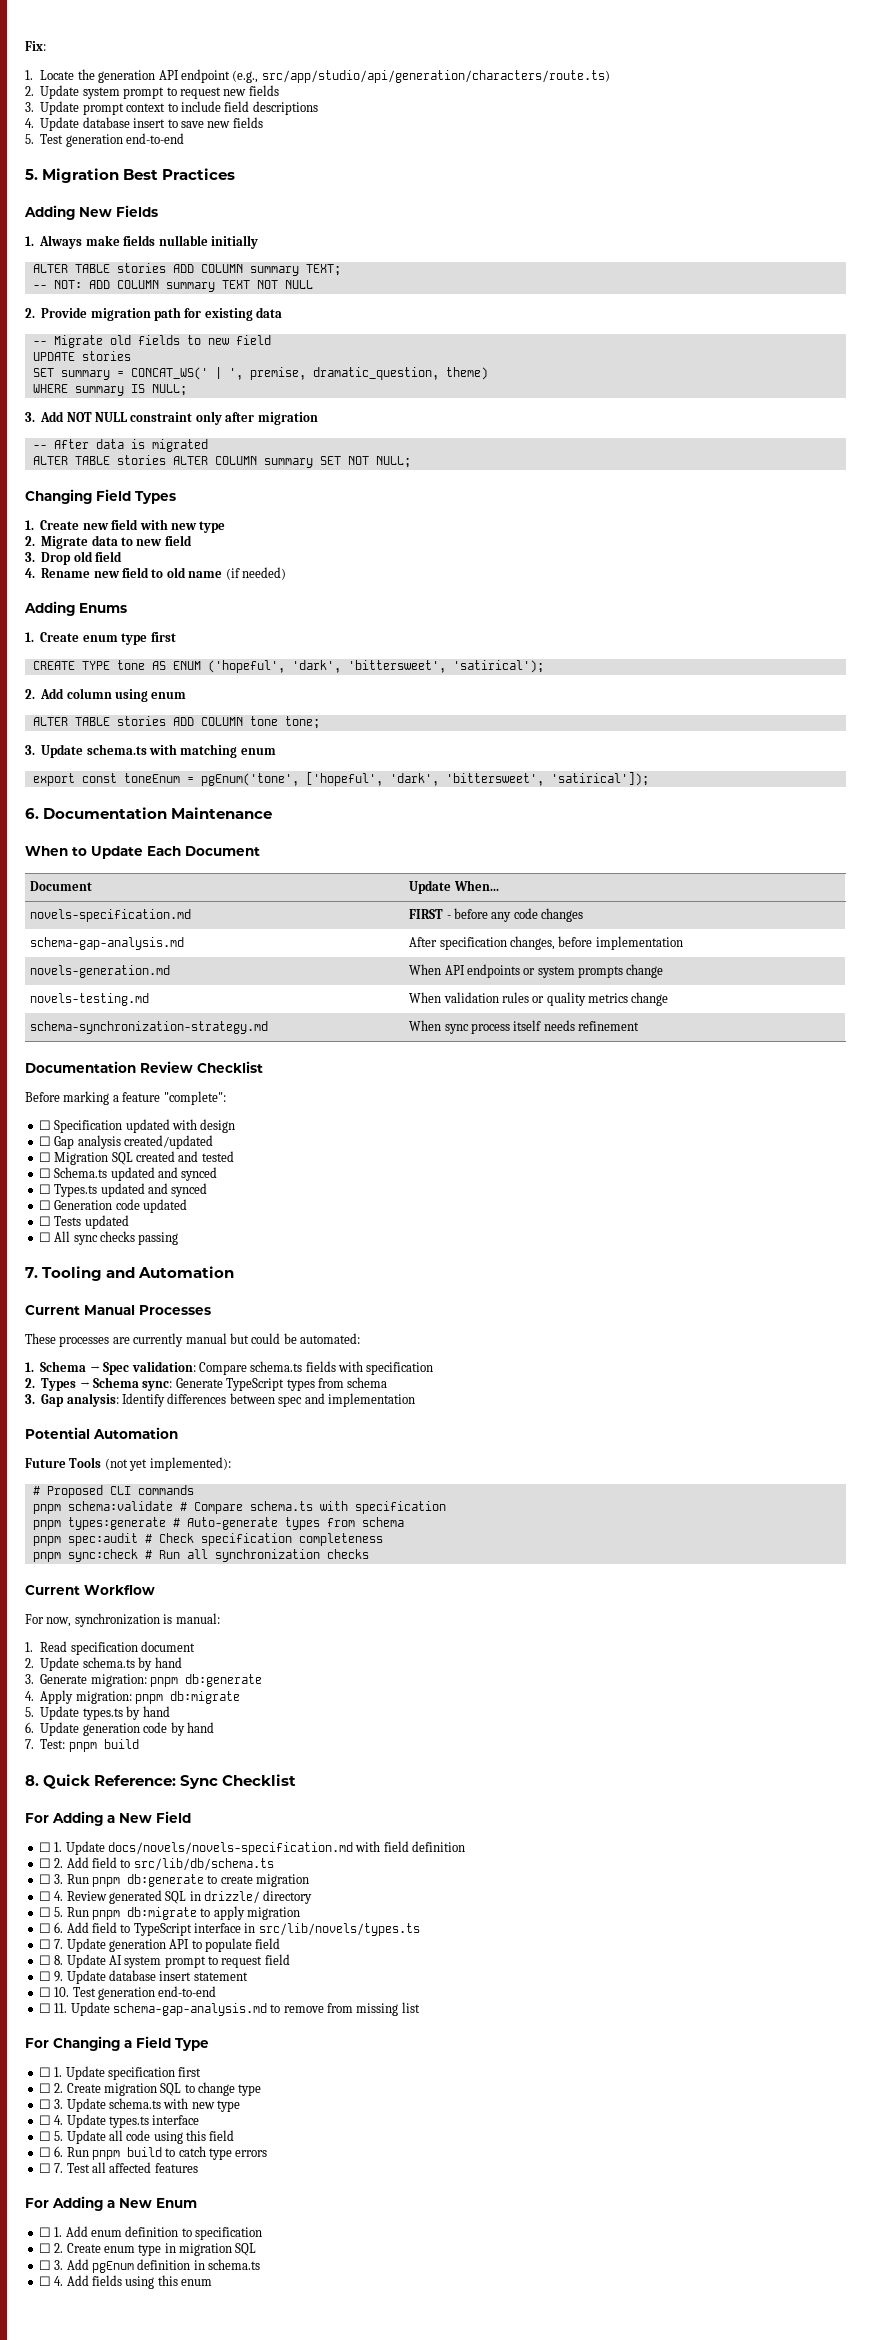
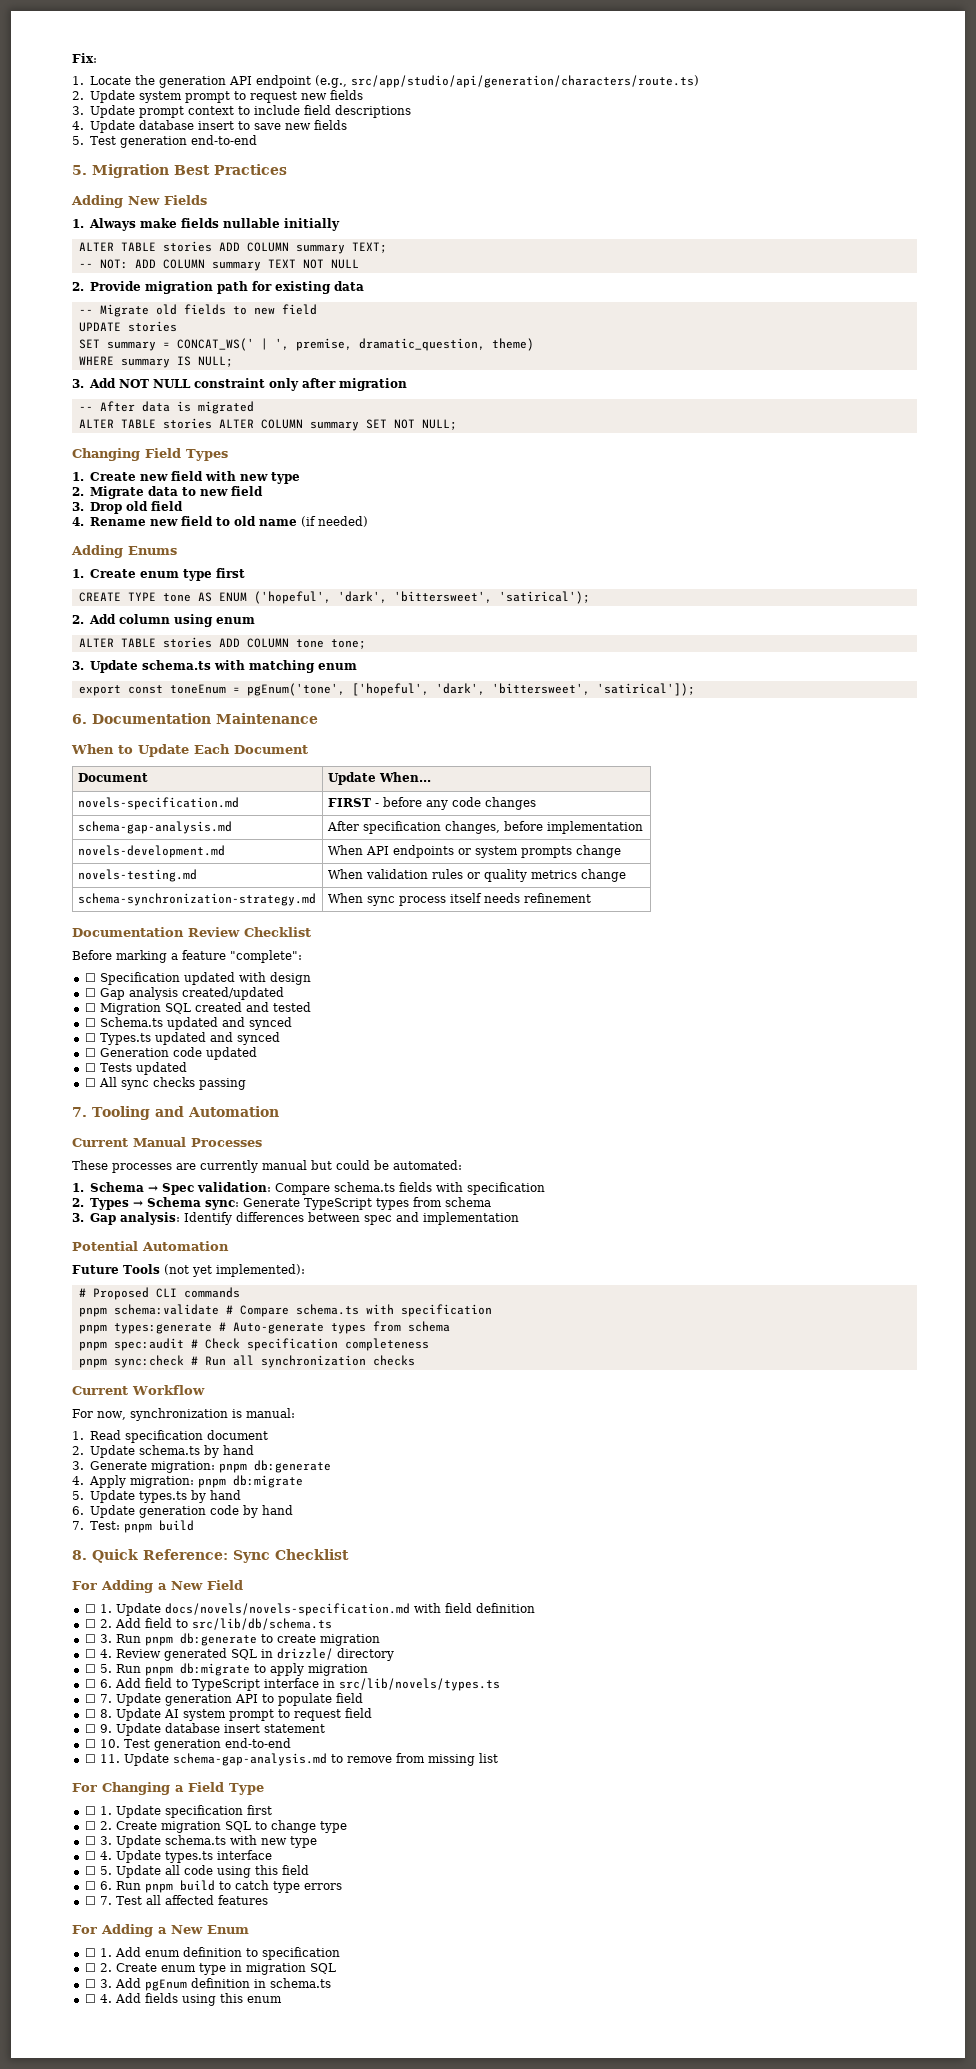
[30,965,171,978] novels-generation.md -> [77,845,225,858] novels-development.md

